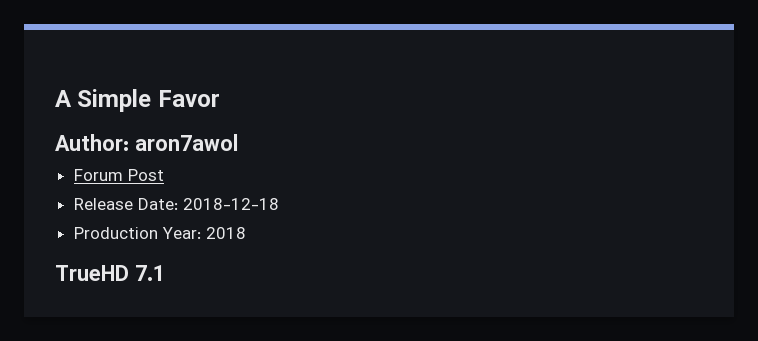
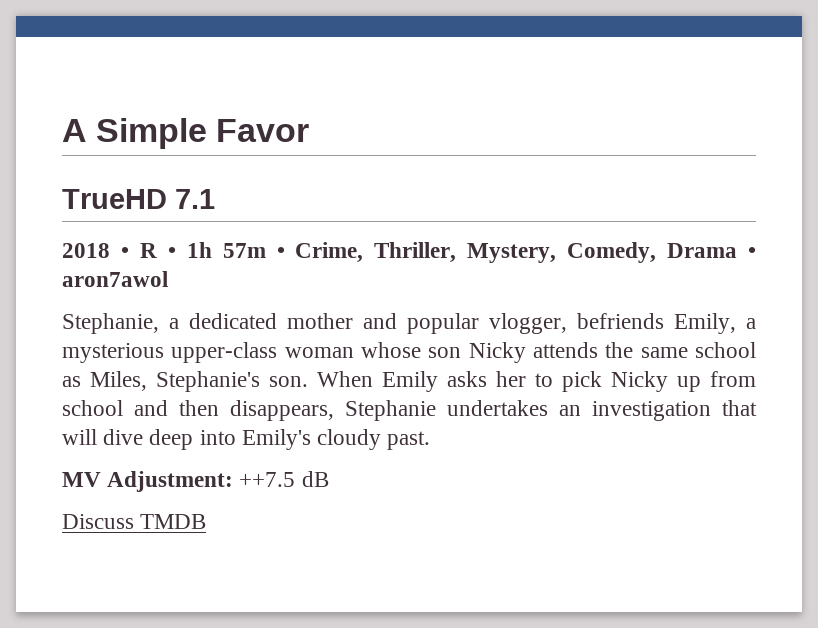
[55,134,238,151] [73,169,164,181] [73,198,279,210] [73,227,246,239] [55,265,165,281] Author: aron7awol // Forum Post // Release Date: 2018-12-18 // Production Year: 2018 // TrueHD 7.1 -> [62,189,215,209] [62,242,756,263] [62,271,168,287] [62,313,756,334] [62,342,756,363] [62,371,756,392] [62,400,757,421] [62,429,431,450] [62,471,329,492] [62,514,207,529] TrueHD 7.1 // 2018 • R • 1h 57m • Crime, Thriller, Mystery, Comedy, Drama • aron7awol // Stephanie, a dedicated mother and popular vlogger, befriends Emily, a mysterious upper-class woman whose son Nicky attends the same school as Miles, Stephanie's son. When Emily asks her to pick Nicky up from school and then disappears, Stephanie undertakes an investigation that will dive deep into Emily's cloudy past. // MV Adjustment: ++7.5 dB // Discuss TMDB

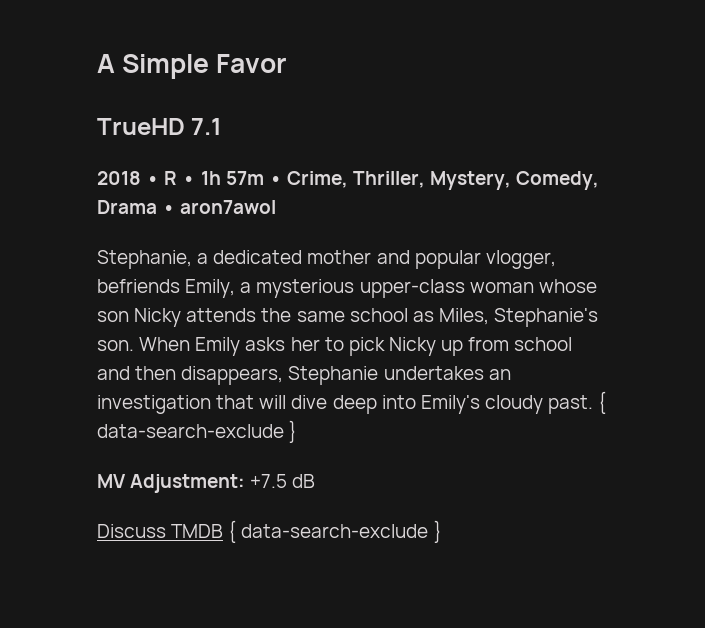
(431, 440) none -> [598,391,607,414] [97,420,298,443] { data-search-exclude }
[239,472,296,487] ++7.5 -> [250,474,288,488] +7.5
(207, 521) none -> [228,520,442,543] { data-search-exclude }

